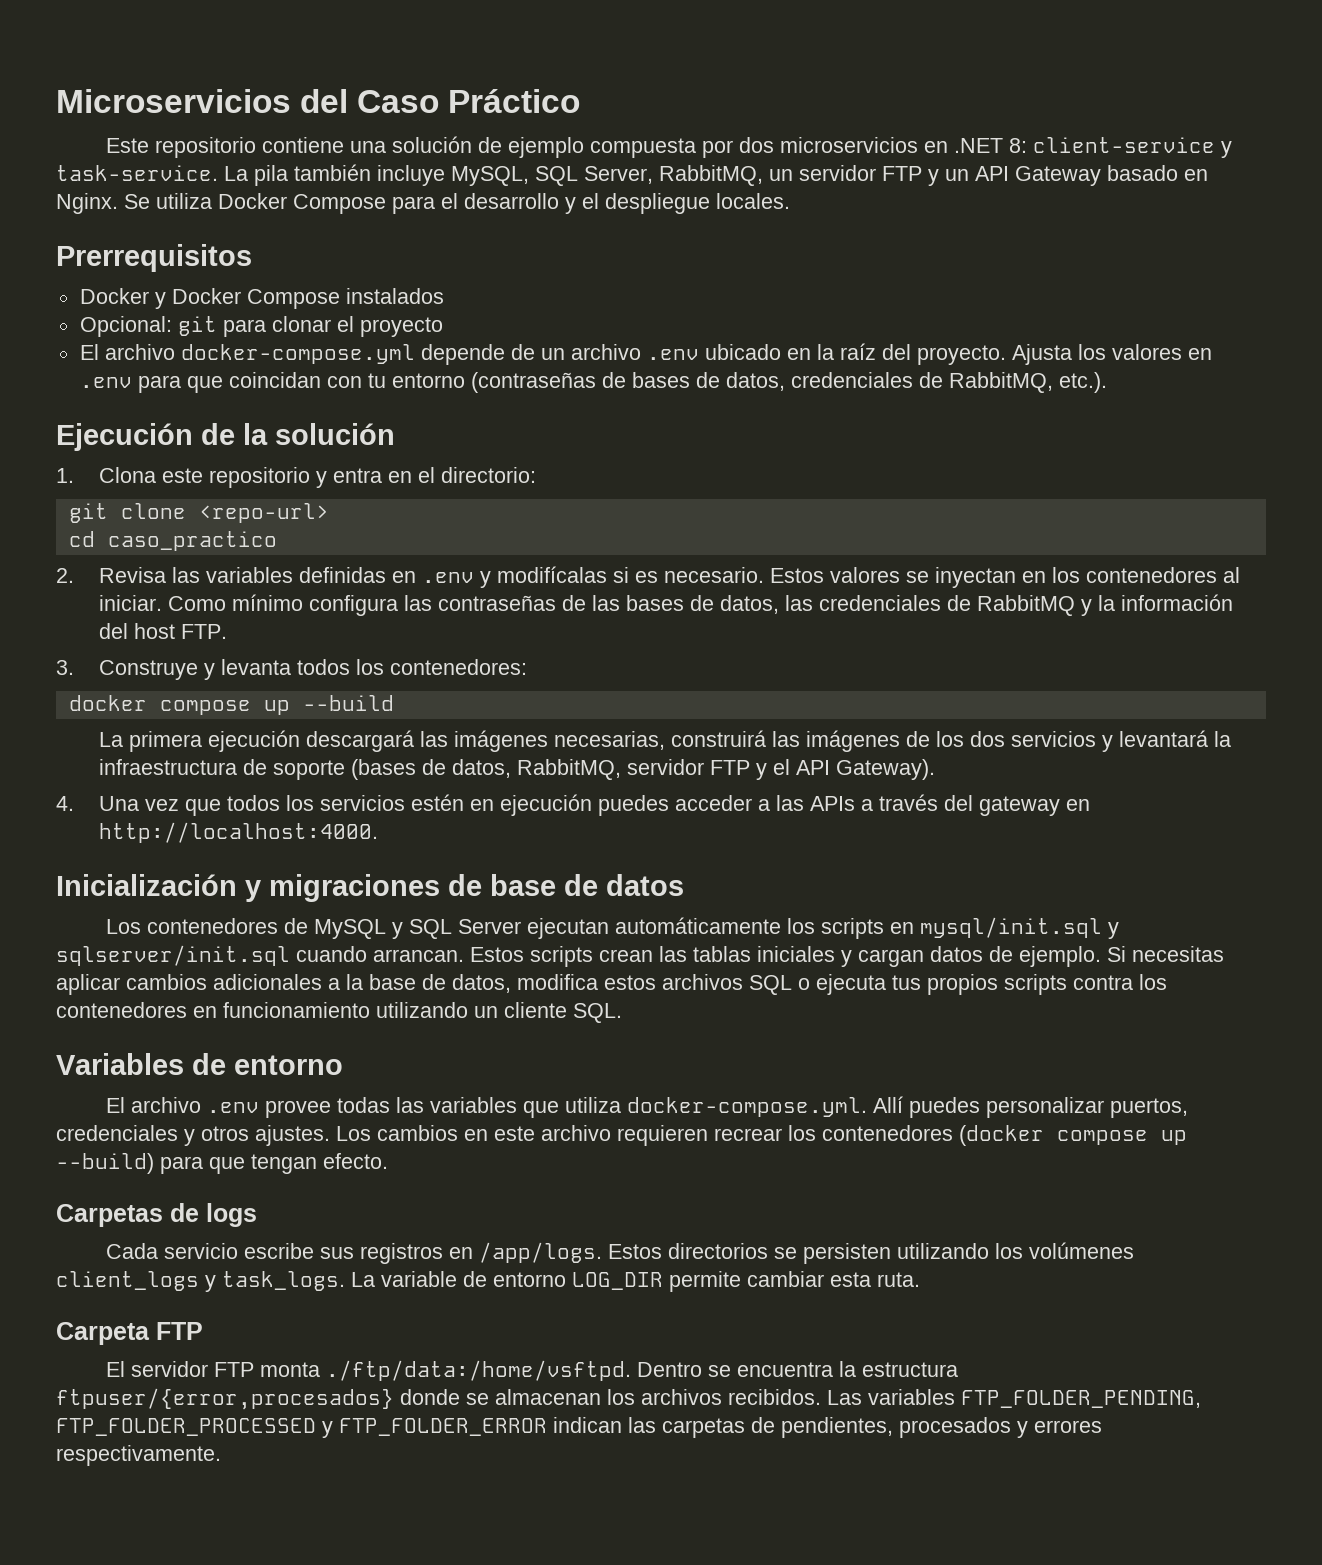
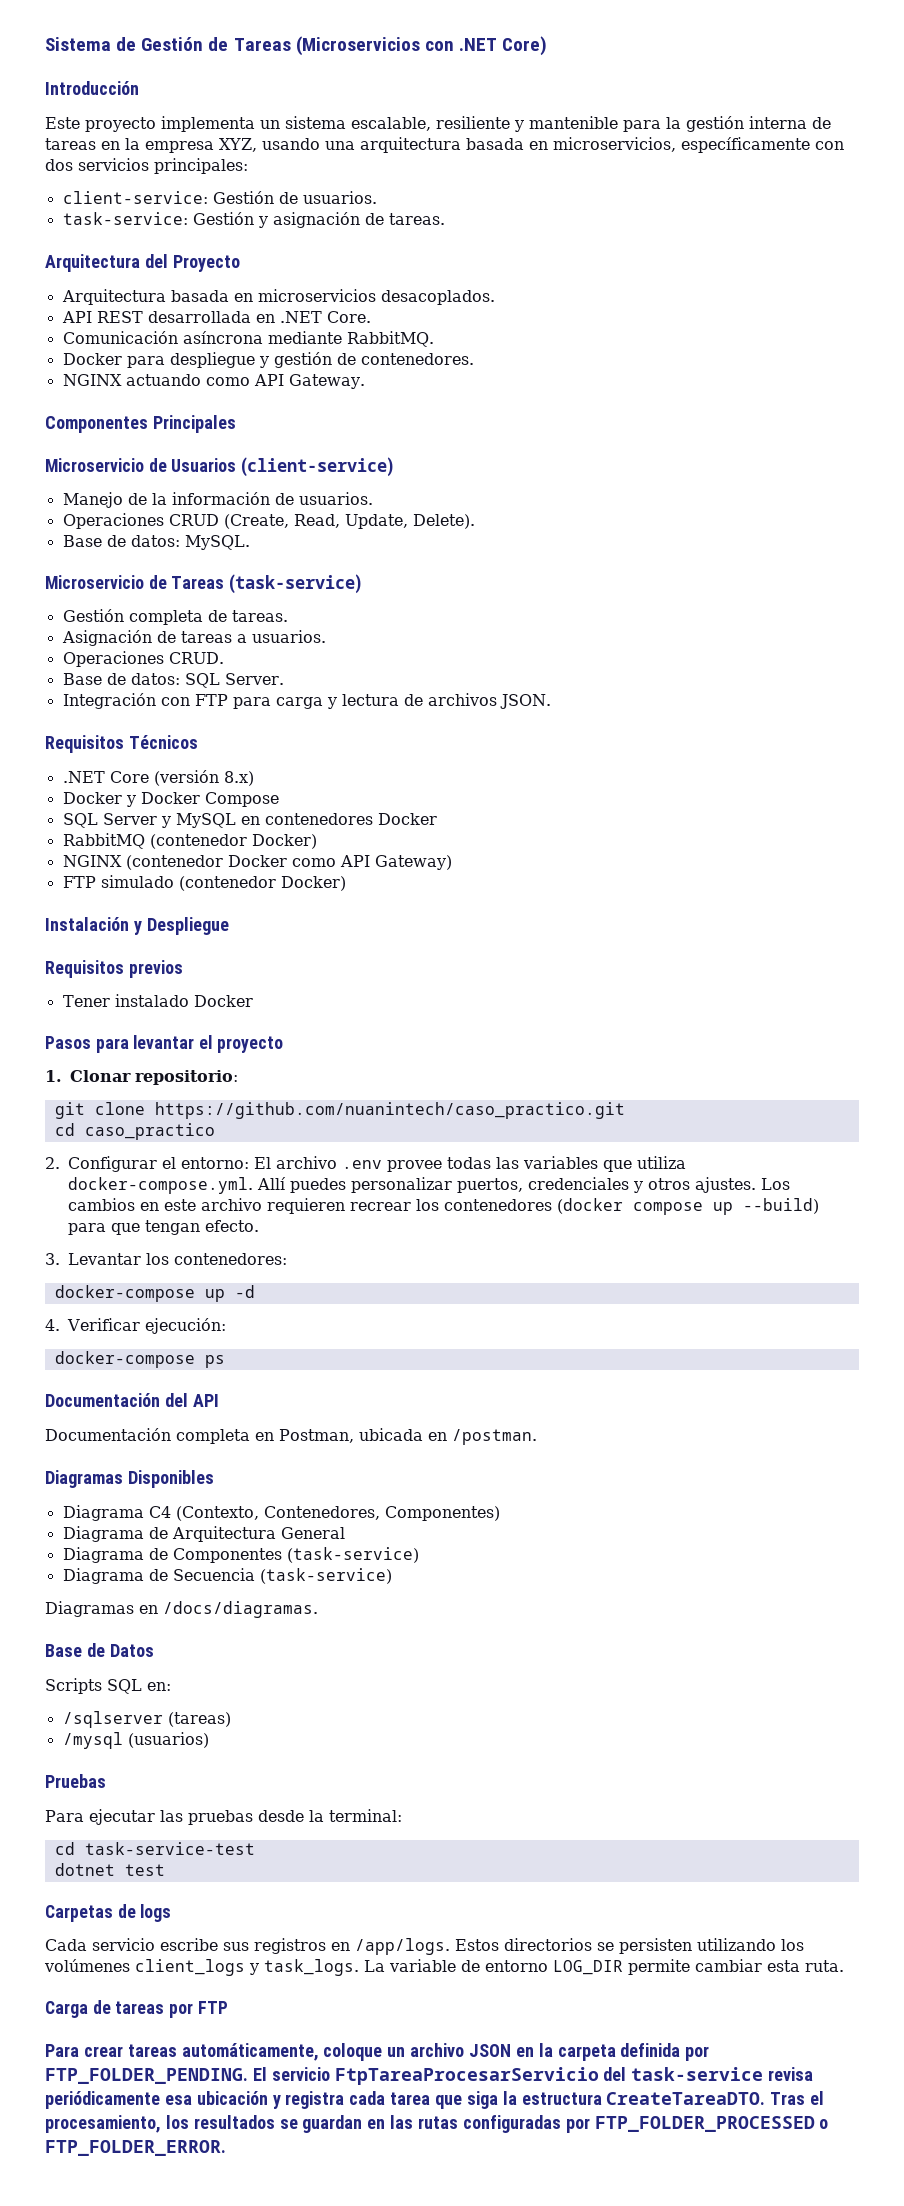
[56,89,581,113] [105,136,1232,158] [56,164,1208,186] [56,193,790,214] [56,244,252,272] [79,288,444,309] [79,316,443,337] [79,343,1212,365] [79,372,1107,393] [56,423,395,451] [56,467,536,488] Microservicios del Caso Práctico // Este repositorio contiene una solución de ejemplo compuesta por dos microservicios en .NET 8: client-service y task-service. La pila también incluye MySQL, SQL Server, RabbitMQ, un servidor FTP y un API Gateway basado en Nginx. Se utiliza Docker Compose para el desarrollo y el despliegue locales. // Prerrequisitos // Docker y Docker Compose instalados // Opcional: git para clonar el proyecto // El archivo docker-compose.yml depende de un archivo .env ubicado en la raíz del proyecto. Ajusta los valores en .env para que coincidan con tu entorno (contraseñas de bases de datos, credenciales de RabbitMQ, etc.). // Ejecución de la solución // 1. Clona este repositorio y entra en el directorio: -> [45,36,548,56] [45,81,139,95] [45,116,831,132] [45,137,844,153] [45,158,248,174] [62,191,377,204] [62,212,445,228] [45,254,240,272] [61,289,495,305] [61,311,371,323] [62,331,434,347] [62,352,474,368] [62,374,365,389] [45,415,236,433] [45,457,394,477] [62,492,373,508] [62,513,475,529] [62,535,250,550] [45,574,362,594] [62,609,288,625] [61,630,326,646] [62,651,224,667] [62,673,284,688] [62,693,551,709] [45,735,198,753] [62,770,254,786] [62,792,279,807] [62,813,437,828] [62,833,317,849] [62,855,452,870] [62,875,346,891] [45,917,229,935] [45,960,183,978] [62,994,253,1007] [45,1035,283,1053] [45,1070,238,1085] Sistema de Gestión de Tareas (Microservicios con .NET Core) // Introducción // Este proyecto implementa un sistema escalable, resiliente y mantenible para la gestión interna de tareas en la empresa XYZ, usando una arquitectura basada en microservicios, específicamente con dos servicios principales: // client-service: Gestión de usuarios. // task-service: Gestión y asignación de tareas. // Arquitectura del Proyecto // Arquitectura basada en microservicios desacoplados. // API REST desarrollada en .NET Core. // Comunicación asíncrona mediante RabbitMQ. // Docker para despliegue y gestión de contenedores. // NGINX actuando como API Gateway. // Componentes Principales // Microservicio de Usuarios (client-service) // Manejo de la información de usuarios. // Operaciones CRUD (Create, Read, Update, Delete). // Base de datos: MySQL. // Microservicio de Tareas (task-service) // Gestión completa de tareas. // Asignación de tareas a usuarios. // Operaciones CRUD. // Base de datos: SQL Server. // Integración con FTP para carga y lectura de archivos JSON. // Requisitos Técnicos // .NET Core (versión 8.x) // Docker y Docker Compose // SQL Server y MySQL en contenedores Docker // RabbitMQ (contenedor Docker) // NGINX (contenedor Docker como API Gateway) // FTP simulado (contenedor Docker) // Instalación y Despliegue // Requisitos previos // Tener instalado Docker // Pasos para levantar el proyecto // 1. Clonar repositorio:
[198,503,329,523] <repo-url> -> [154,1102,625,1119] https://github.com/nuanintech/caso_practico.git
[98,566,1240,588] [98,594,1233,616] [98,623,227,639] [56,659,527,680] [68,695,394,715] [98,730,1231,752] [98,759,935,780] [56,794,1090,816] [98,822,378,843] [56,874,684,902] [105,917,1119,939] [56,945,1224,967] [56,974,1167,995] [56,1002,622,1023] [56,1053,343,1075] Revisa las variables definidas en .env y modifícalas si es necesario. Estos valores se inyectan en los contenedores al iniciar. Como mínimo configura las contraseñas de las bases de datos, las credenciales de RabbitMQ y la información del host FTP. // 3. Construye y levanta todos los contenedores: // docker compose up --build // La primera ejecución descargará las imágenes necesarias, construirá las imágenes de los dos servicios y levantará la infraestructura de soporte (bases de datos, RabbitMQ, servidor FTP y el API Gateway). // 4. Una vez que todos los servicios estén en ejecución puedes acceder a las APIs a través del gateway en http://localhost:4000. // Inicialización y migraciones de base de datos // Los contenedores de MySQL y SQL Server ejecutan automáticamente los scripts en mysql/init.sql y sqlserver/init.sql cuando arrancan. Estos scripts crean las tablas iniciales y cargan datos de ejemplo. Si necesitas aplicar cambios adicionales a la base de datos, modifica estos archivos SQL o ejecuta tus propios scripts contra los contenedores en funcionamiento utilizando un cliente SQL. // Variables de entorno // -> [68,1156,250,1172] Configurar el entorno:
(388, 1161) none -> [45,1253,288,1265] [54,1285,255,1302] [45,1318,227,1334] [54,1351,225,1368] [45,1393,219,1407] [45,1428,537,1445] [45,1470,214,1488] [62,1505,500,1521] [62,1526,345,1542] [62,1547,419,1563] [62,1568,392,1584] [45,1601,318,1618] [45,1643,154,1657] [45,1678,171,1694] [62,1711,231,1728] [62,1732,209,1749] [45,1774,106,1788] [45,1809,402,1825] [54,1842,255,1855] [54,1863,165,1876] // 3. Levantar los contenedores: // docker-compose up -d // 4. Verificar ejecución: // docker-compose ps // Documentación del API // Documentación completa en Postman, ubicada en /postman. // Diagramas Disponibles // Diagrama C4 (Contexto, Contenedores, Componentes) // Diagrama de Arquitectura General // Diagrama de Componentes (task-service) // Diagrama de Secuencia (task-service) // Diagramas en /docs/diagramas. // Base de Datos // Scripts SQL en: // /sqlserver (tareas) // /mysql (usuarios) // Pruebas // Para ejecutar las pruebas desde la terminal: // cd task-service-test // dotnet test
[56,1322,203,1345] [105,1360,958,1381] [56,1388,1201,1410] [56,1417,1102,1438] [56,1445,221,1466] Carpeta FTP // El servidor FTP monta ./ftp/data:/home/vsftpd. Dentro se encuentra la estructura ftpuser/{error,procesados} donde se almacenan los archivos recibidos. Las variables FTP_FOLDER_PENDING, FTP_FOLDER_PROCESSED y FTP_FOLDER_ERROR indican las carpetas de pendientes, procesados y errores respectivamente. -> [45,2000,228,2018] [45,2043,710,2061] [45,2067,814,2085] [45,2091,825,2109] [45,2115,829,2133] [45,2140,226,2156] Carga de tareas por FTP // Para crear tareas automáticamente, coloque un archivo JSON en la carpeta definida por FTP_FOLDER_PENDING. El servicio FtpTareaProcesarServicio del task-service revisa periódicamente esa ubicación y registra cada tarea que siga la estructura CreateTareaDTO. Tras el procesamiento, los resultados se guardan en las rutas configuradas por FTP_FOLDER_PROCESSED o FTP_FOLDER_ERROR.

